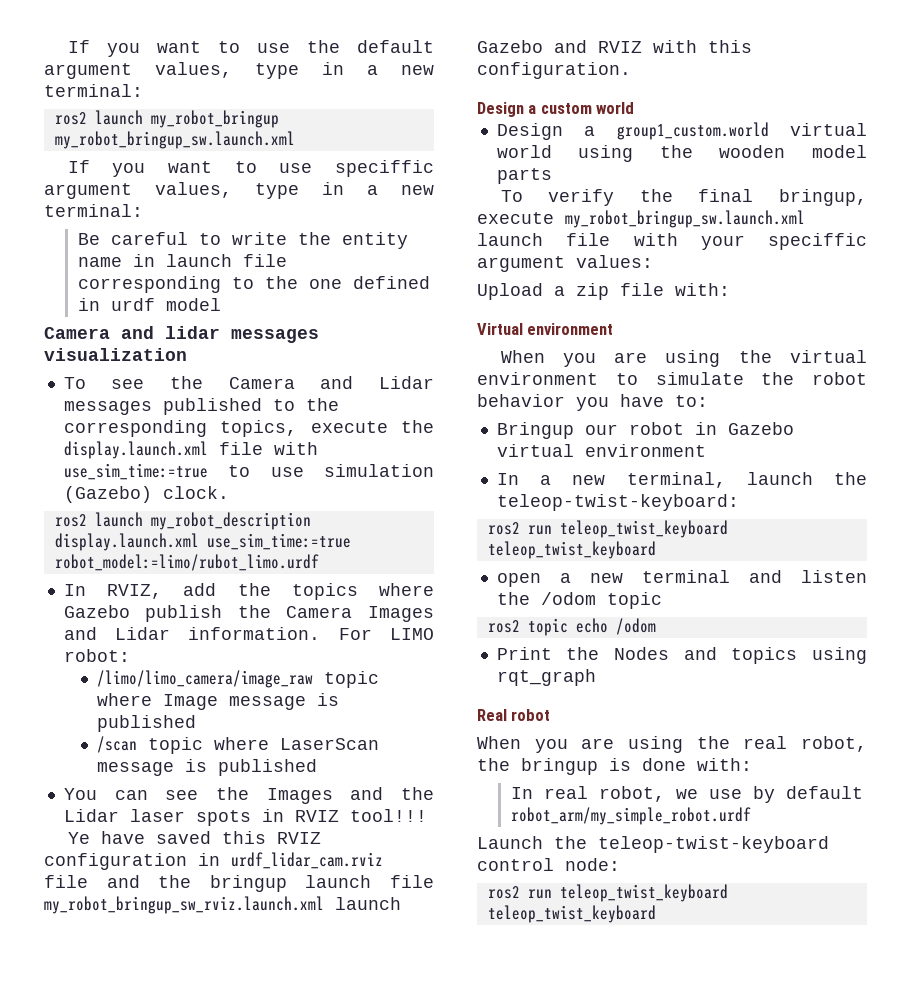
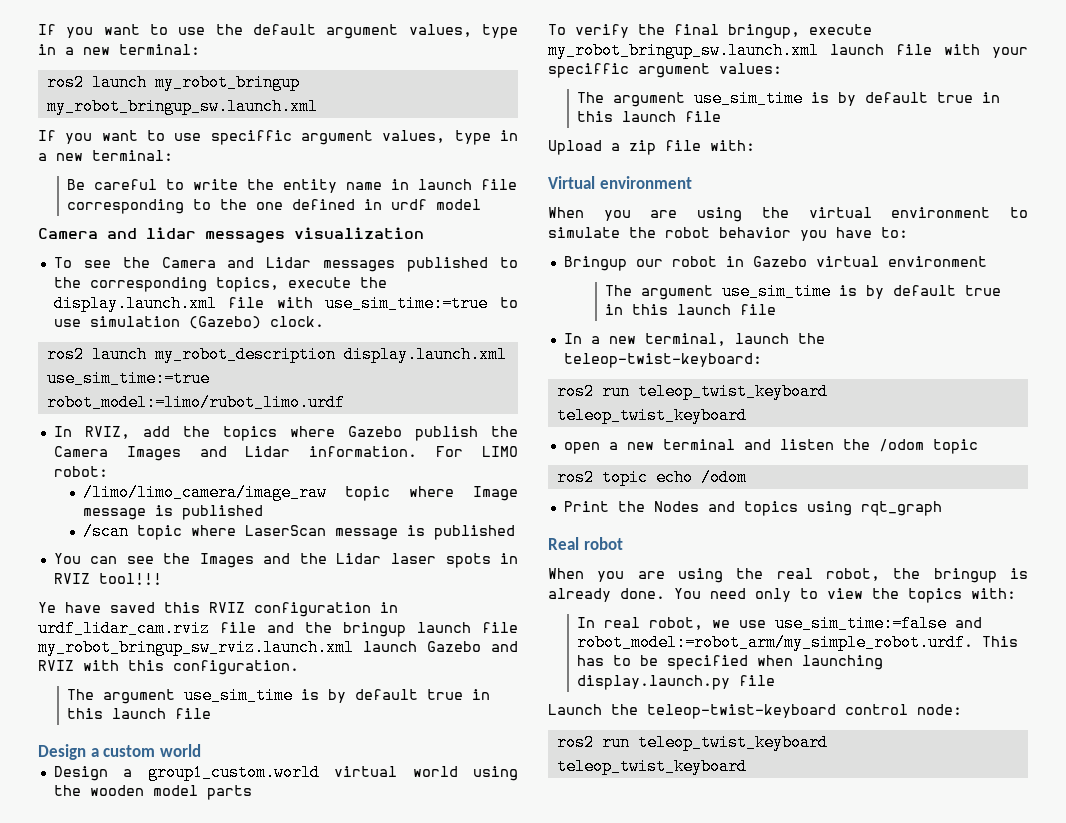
(631, 70) none -> [66,687,490,704] [66,708,211,719] // The argument use_sim_time is by default true in this launch file
(653, 261) none -> [576,90,1000,107] [576,111,721,122] // The argument use_sim_time is by default true in this launch file
(706, 450) none -> [605,283,1002,300] [605,304,777,315] // The argument use_sim_time is by default true in this launch file
[642,758,686,771] done -> [548,588,962,603] already done. You need only to view the topics
[752,786,863,803] [510,807,751,825] by default robot_arm/my_simple_robot.urdf -> [774,615,982,632] [576,634,1018,651] [576,655,883,670] [576,675,775,690] use_sim_time:=false and robot_model:=robot_arm/my_simple_robot.urdf. This has to be specified when launching display.launch.py file

